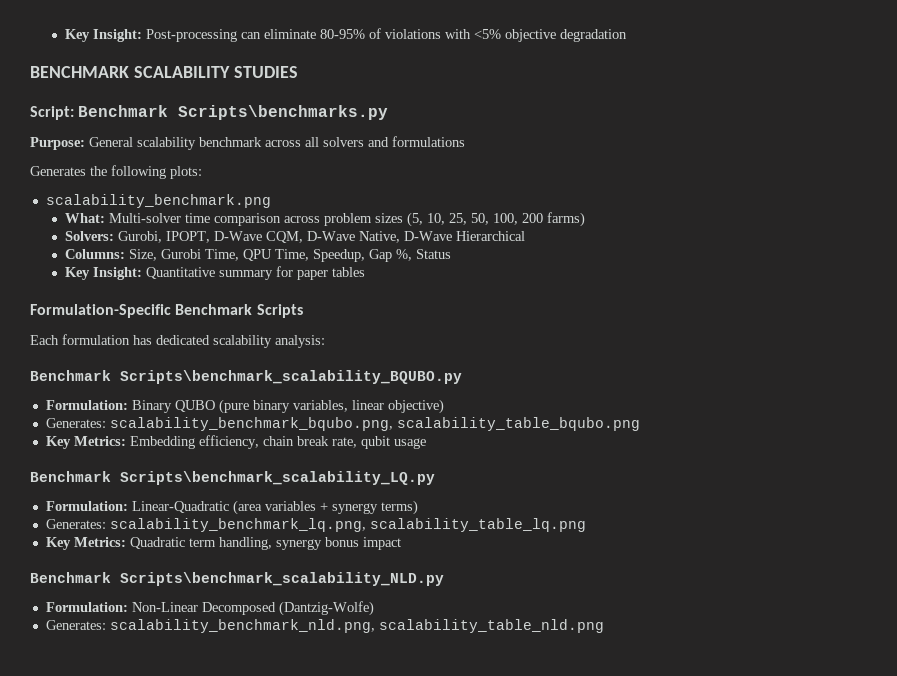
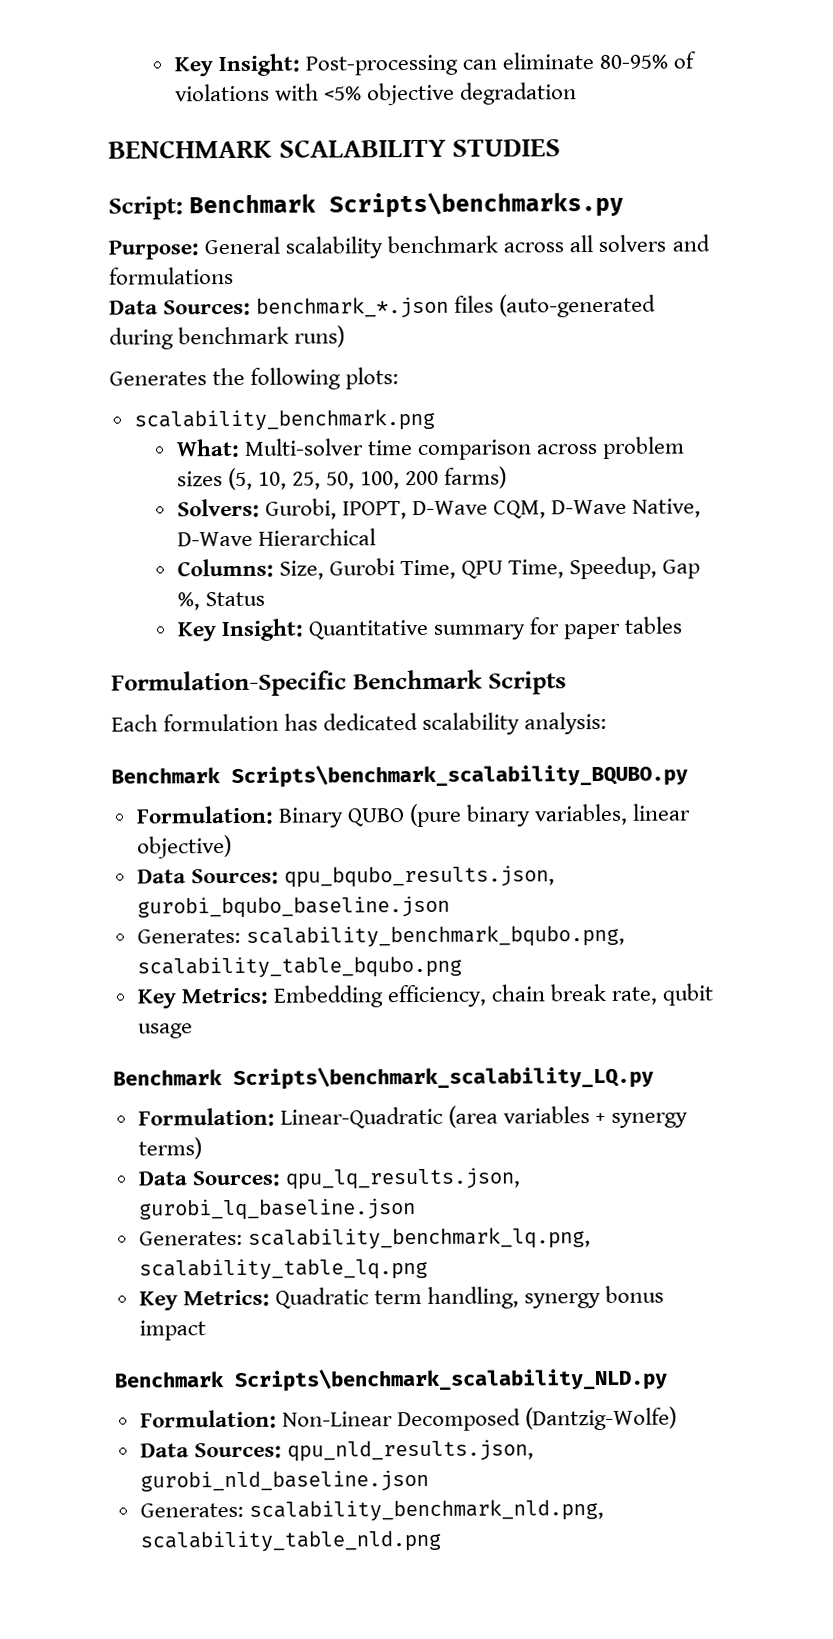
(465, 141) none -> [109,293,657,319] [109,325,346,350] // Data Sources: benchmark_*.json files (auto-generated during benchmark runs)
(444, 406) none -> [136,865,555,888] [136,895,450,919] // Data Sources: qpu_bqubo_results.json, gurobi_bqubo_baseline.json
(418, 507) none -> [137,1167,520,1190] [138,1198,416,1221] // Data Sources: qpu_lq_results.json, gurobi_lq_baseline.json
(374, 608) none -> [139,1439,534,1462] [139,1469,429,1493] // Data Sources: qpu_nld_results.json, gurobi_nld_baseline.json

